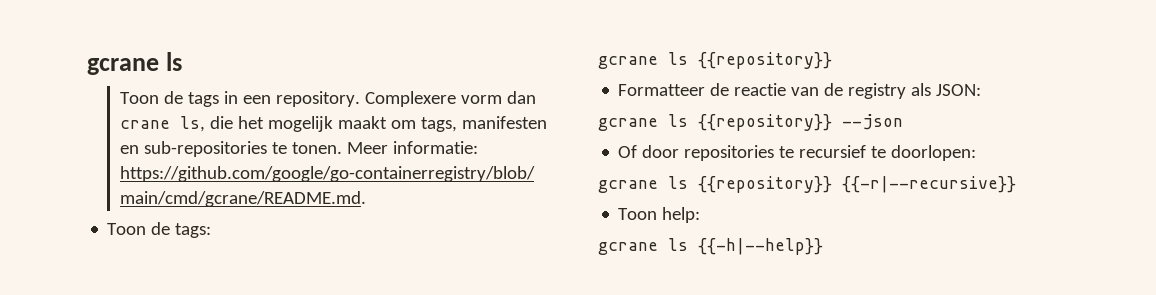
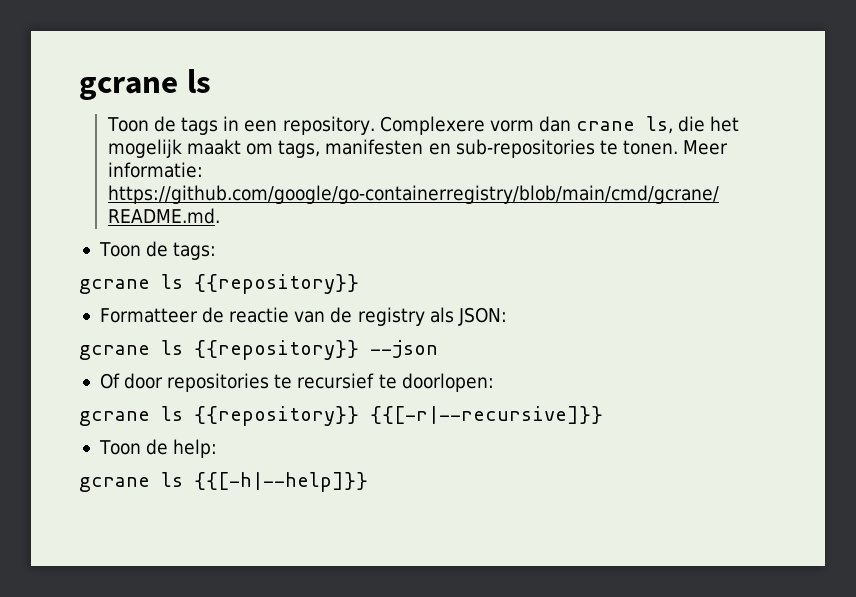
[842,176,1016,193] [618,208,658,220] {{-r|--recursive}} // Toon -> [370,406,603,424] [98,439,168,455] {{[-r|--recursive]}} // Toon de
[698,238,823,255] {{-h|--help}} -> [194,472,368,492] {{[-h|--help]}}

